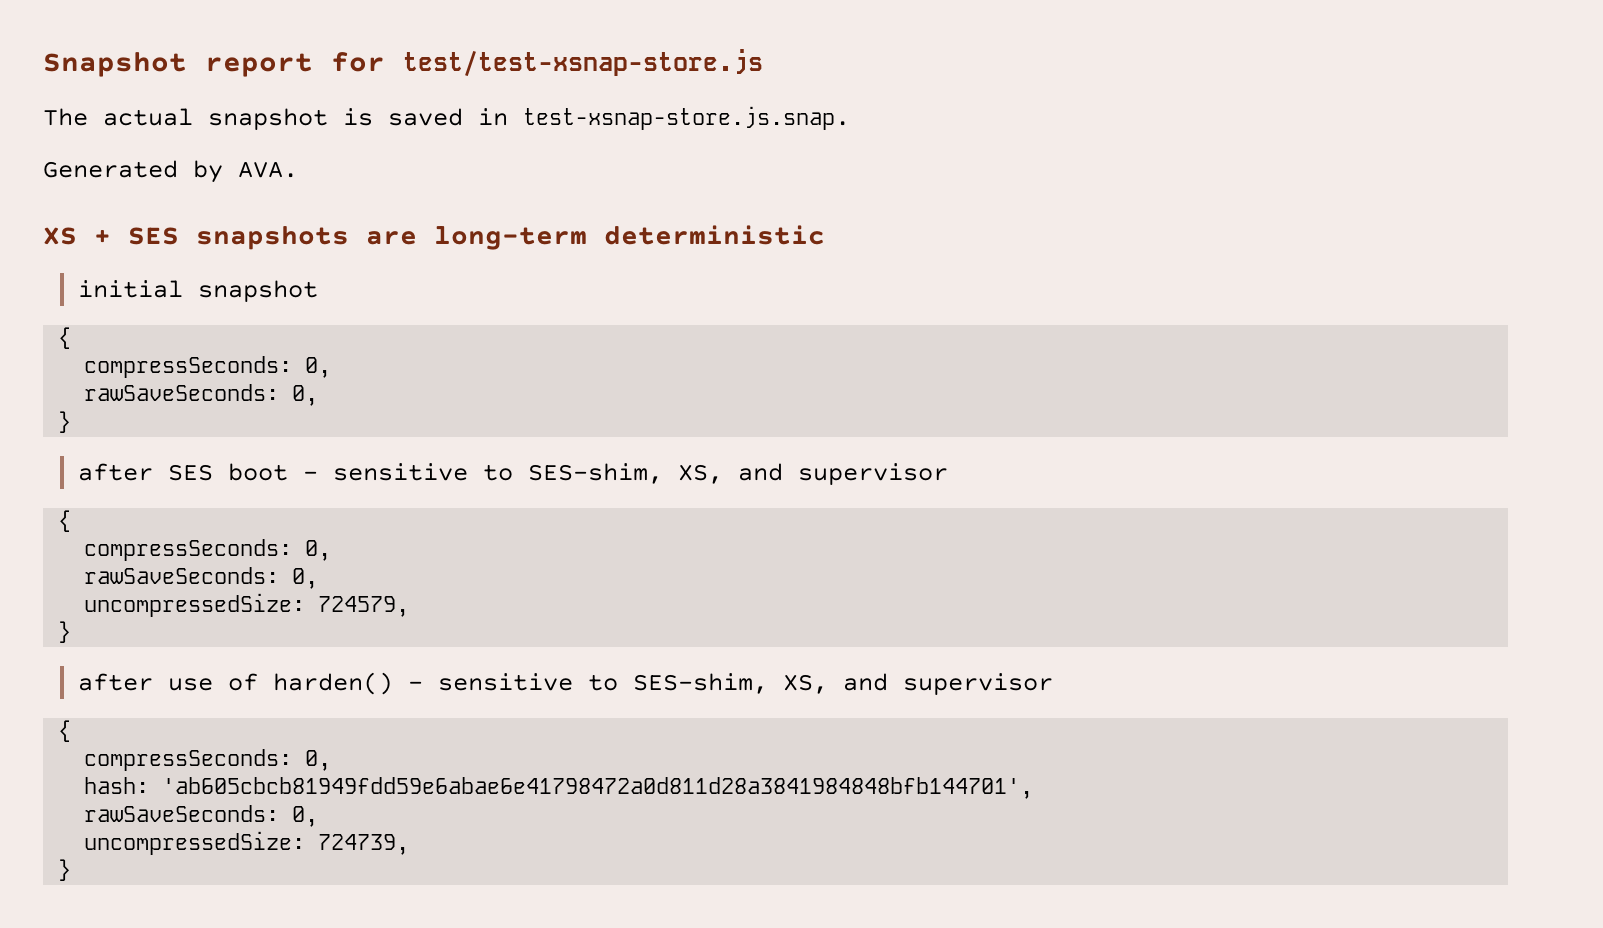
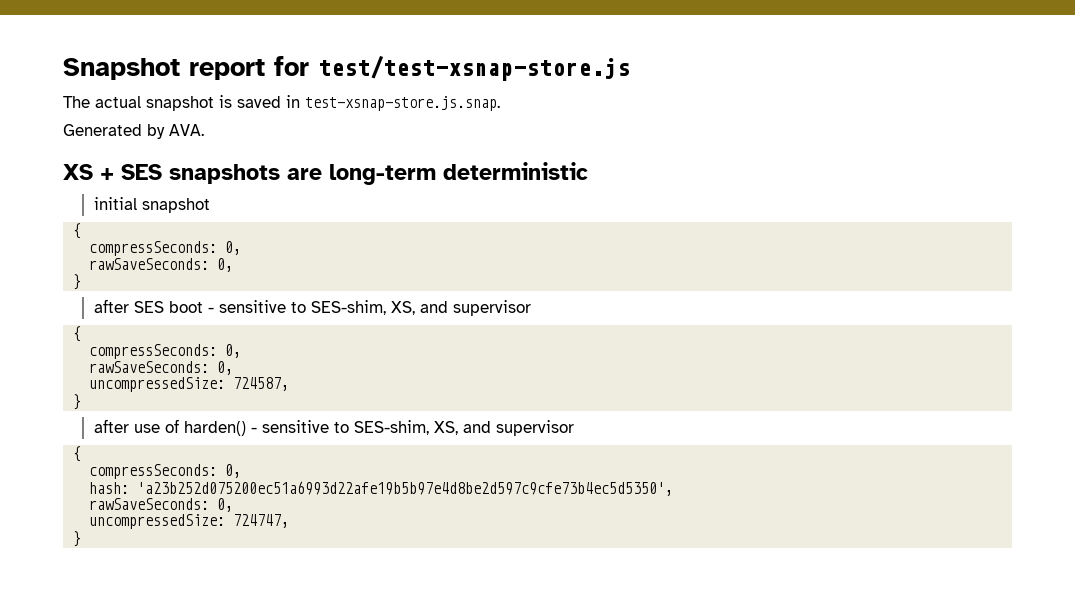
[318,596,410,617] 724579, -> [233,377,290,391] 724587,
[162,777,1034,799] [84,805,319,827] [84,831,410,855] 'ab605cbcb81949fdd59e6abae6e41798472a0d811d28a3841984848bfb144701', // rawSaveSeconds: 0, // uncompressedSize: 724739, -> [137,481,674,496] [89,498,234,512] [89,514,290,529] 'a23b252d075200ec51a6993d22afe19b5b97e4d8be2d597c9cfe73b4ec5d5350', // rawSaveSeconds: 0, // uncompressedSize: 724747,

